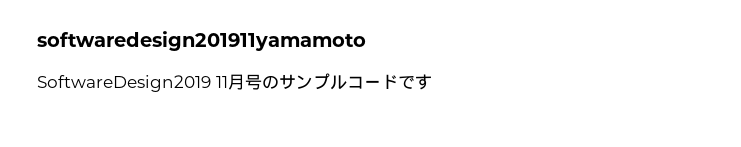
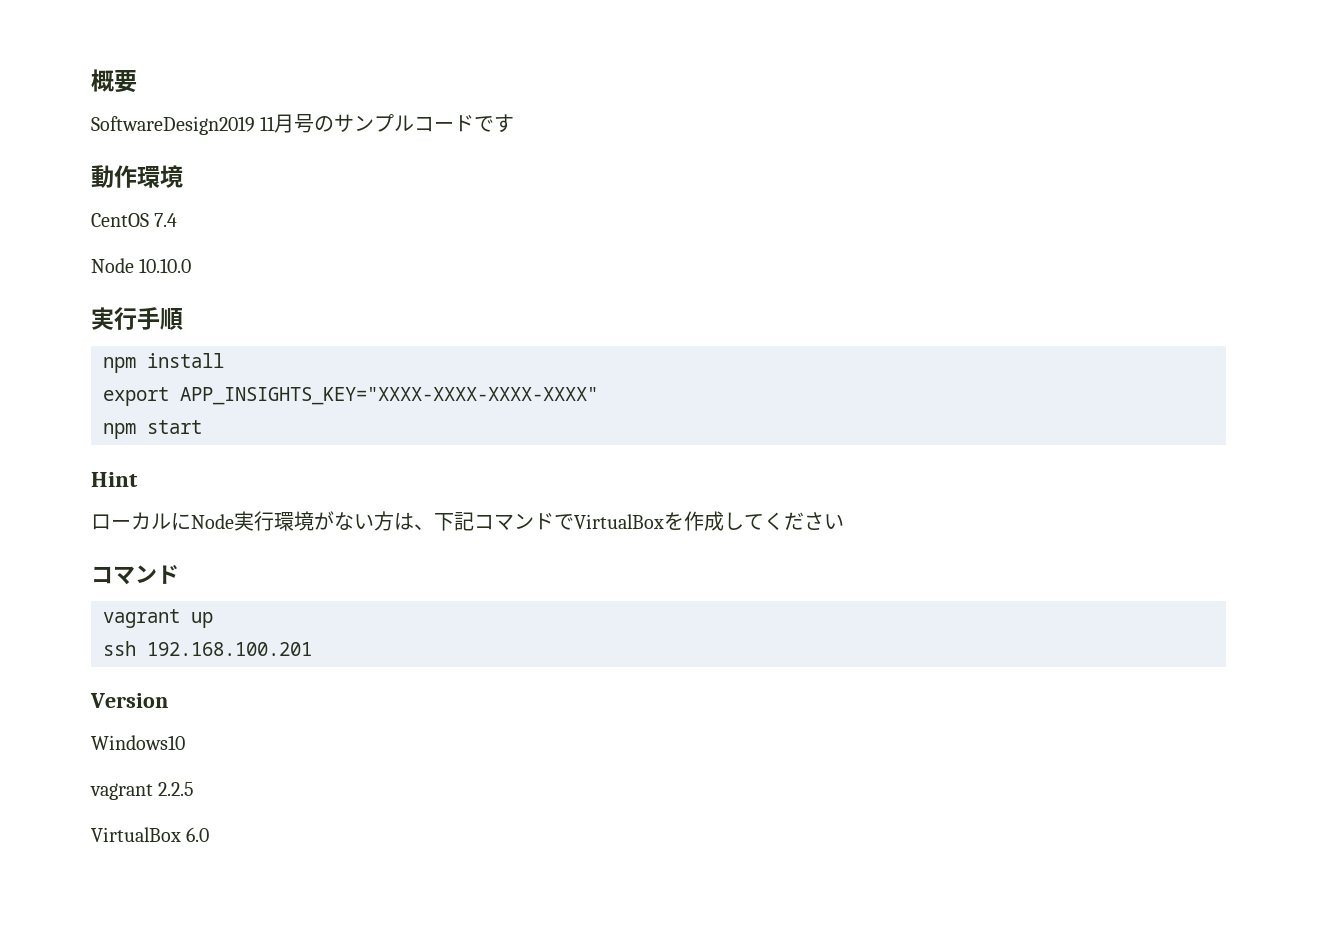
[37,31,366,51] softwaredesign201911yamamoto -> [91,69,137,93] 概要
(432, 82) none -> [91,165,183,188] [91,213,178,227] [91,258,192,273] [91,307,183,330] [103,353,224,373] [103,387,598,406] [103,420,202,439] [91,472,138,487] [91,511,844,531] [91,565,179,585] [103,609,213,628] [103,641,312,656] [90,693,168,708] [91,735,185,750] [90,782,195,800] [91,827,210,842] // 動作環境 // CentOS 7.4 // Node 10.10.0 // 実行手順 // npm install // export APP_INSIGHTS_KEY="XXXX-XXXX-XXXX-XXXX" // npm start // Hint // ローカルにNode実行環境がない方は、下記コマンドでVirtualBoxを作成してください // コマンド // vagrant up // ssh 192.168.100.201 // Version // Windows10 // vagrant 2.2.5 // VirtualBox 6.0

